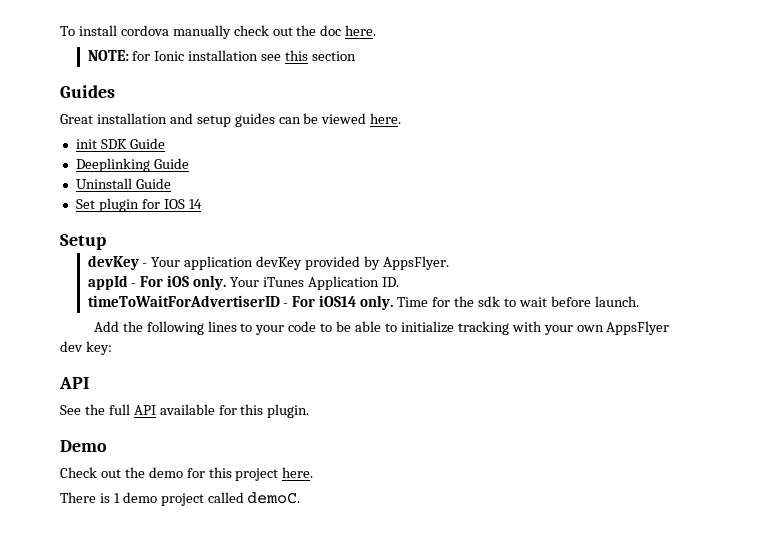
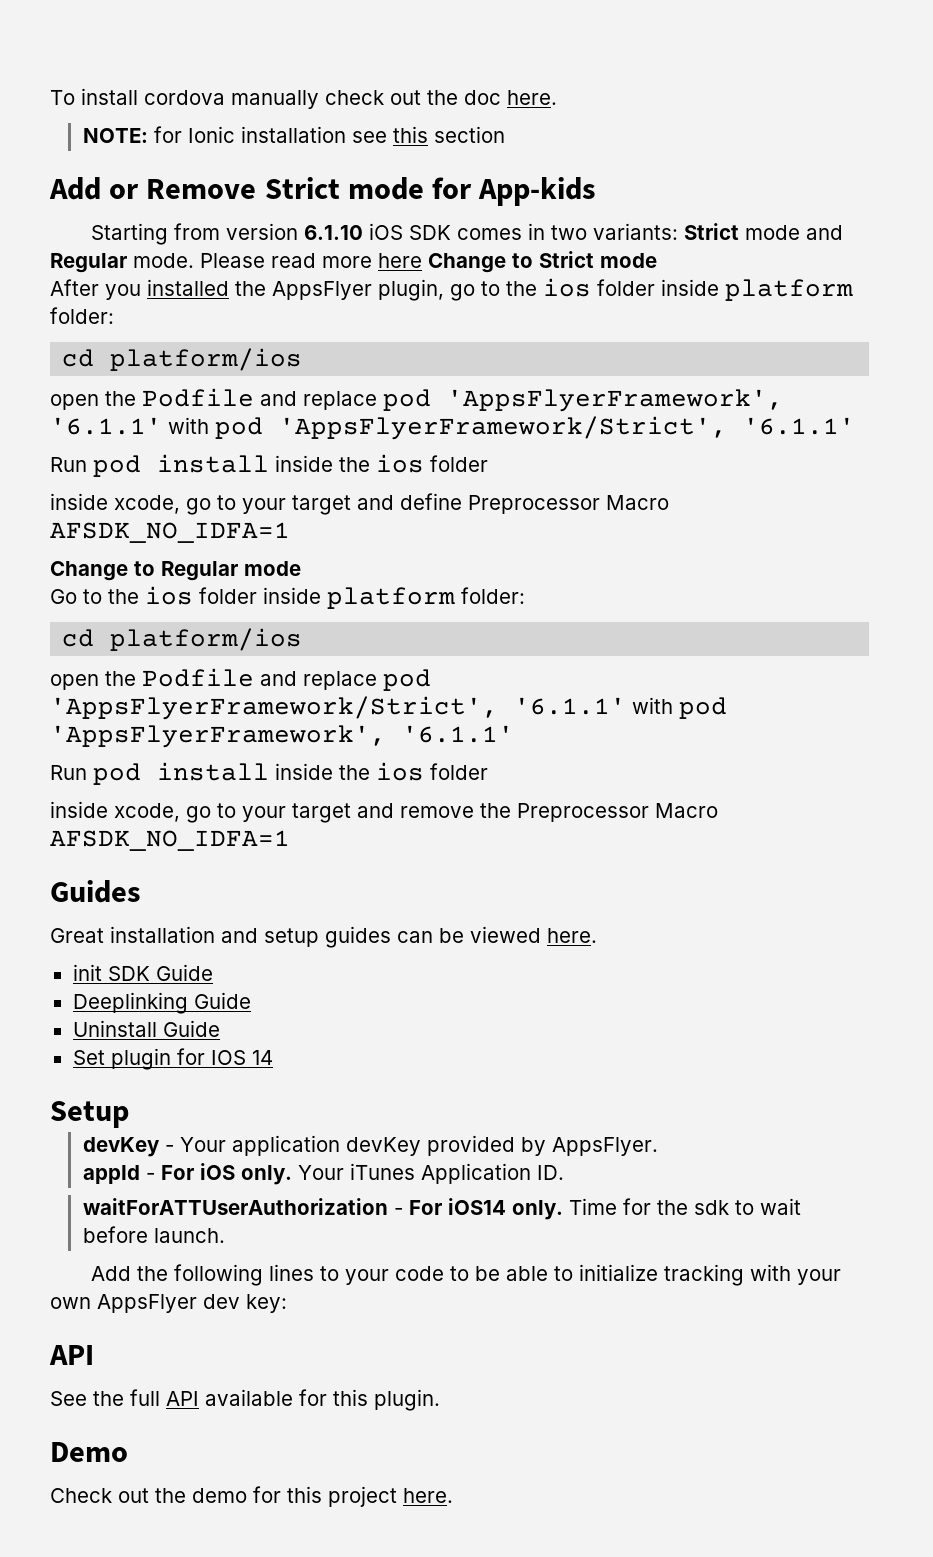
(357, 56) none -> [49,177,597,206] [90,223,843,245] [50,251,657,273] [50,278,853,301] [50,307,114,324] [62,348,303,371] [50,388,783,412] [50,416,855,440] [50,454,488,477] [50,493,669,515] [50,522,290,543] [50,561,301,581] [50,586,525,609] [62,628,303,651] [50,668,431,691] [50,696,727,720] [50,725,514,748] [50,762,488,785] [50,801,718,823] [50,830,290,851] // Add or Remove Strict mode for App-kids // Starting from version 6.1.10 iOS SDK comes in two variants: Strict mode and Regular mode. Please read more here Change to Strict mode // After you installed the AppsFlyer plugin, go to the ios folder inside platform folder: // cd platform/ios // open the Podfile and replace pod 'AppsFlyerFramework', '6.1.1' with pod 'AppsFlyerFramework/Strict', '6.1.1' // Run pod install inside the ios folder // inside xcode, go to your target and define Preprocessor Macro AFSDK_NO_IDFA=1 // Change to Regular mode // Go to the ios folder inside platform folder: // cd platform/ios // open the Podfile and replace pod 'AppsFlyerFramework/Strict', '6.1.1' with pod 'AppsFlyerFramework', '6.1.1' // Run pod install inside the ios folder // inside xcode, go to your target and remove the Preprocessor Macro AFSDK_NO_IDFA=1
[87,295,280,307] timeToWaitForAdvertiserID -> [82,1198,388,1215] waitForATTUserAuthorization
[60,492,301,506] // There is 1 demo project called demoC. -> (453, 1495) none

